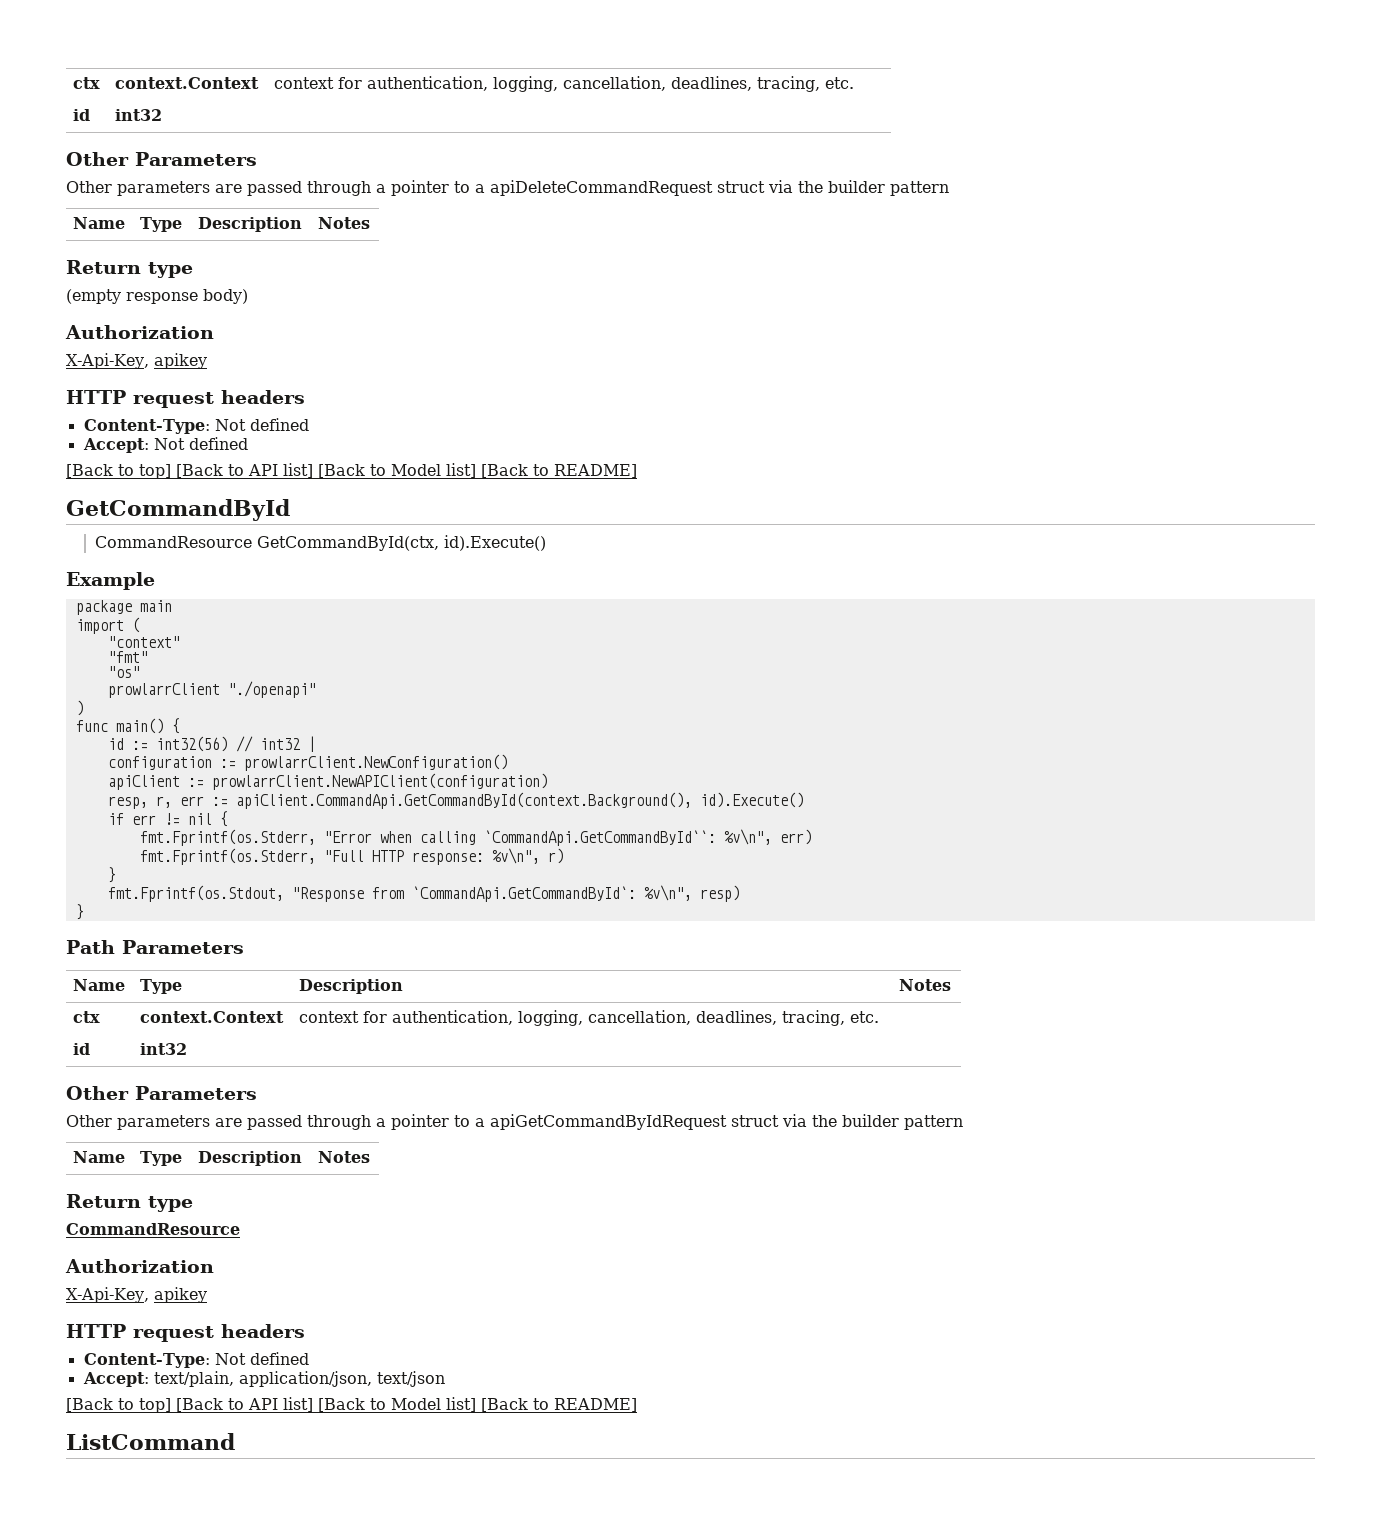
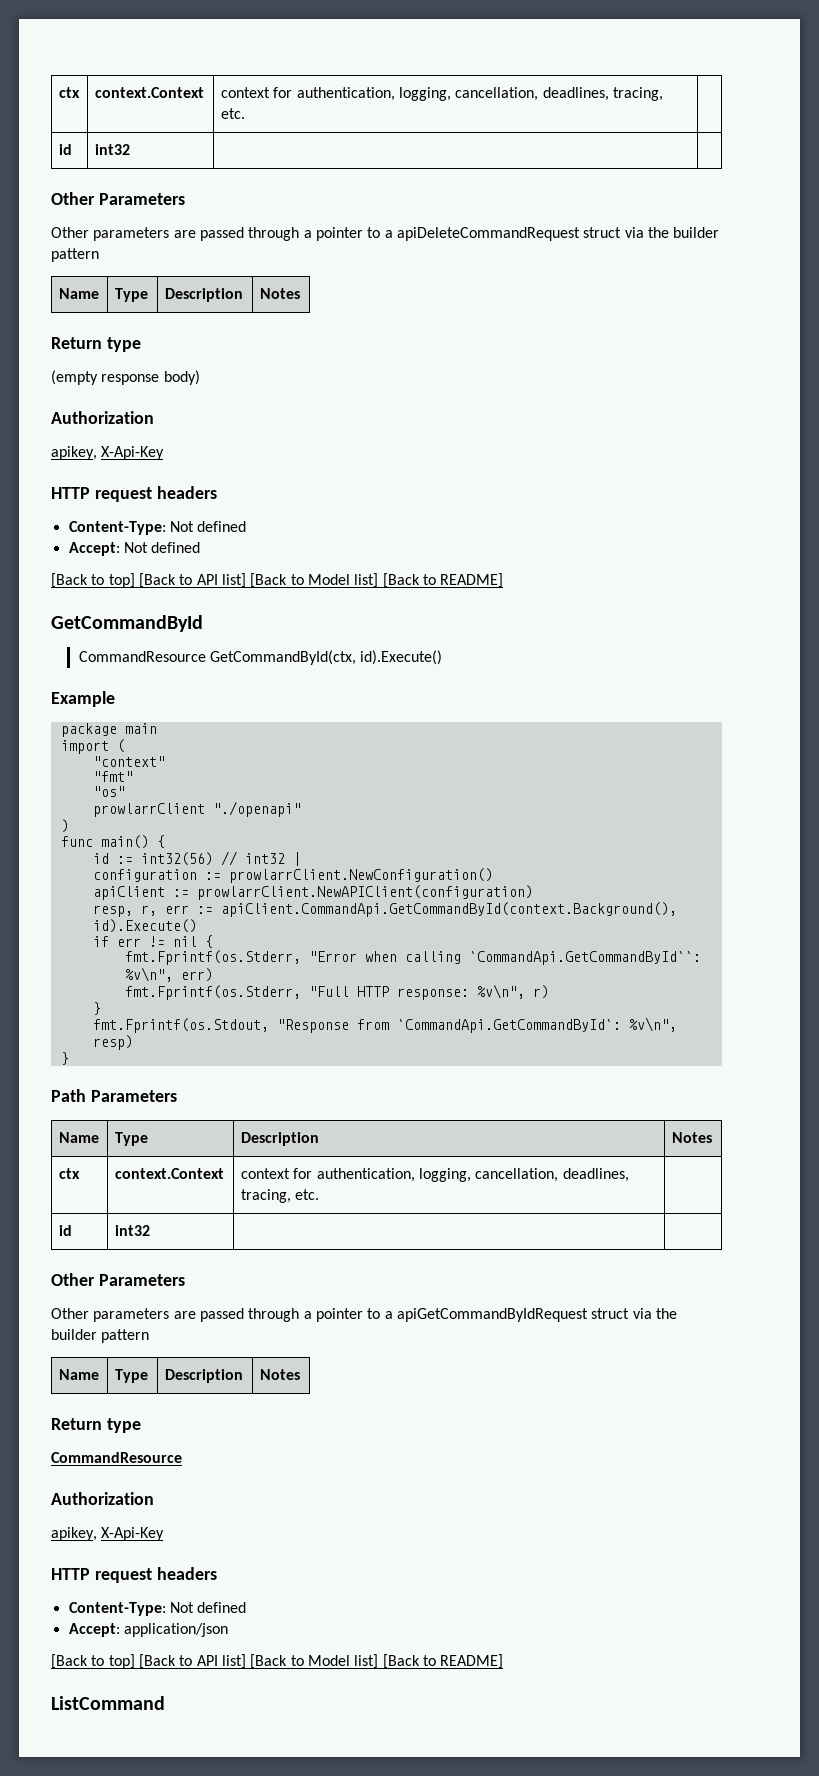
[66,353,207,369] X-Api-Key, apikey -> [51,446,165,460] apikey, X-Api-Key
[66,1287,207,1303] [66,1324,305,1342] [83,1352,309,1368] [82,1371,445,1387] X-Api-Key, apikey // HTTP request headers // Content-Type: Not defined // Accept: text/plain, application/json, text/json -> [51,1527,165,1541] [51,1567,217,1583] [68,1602,247,1616] [68,1623,228,1637] apikey, X-Api-Key // HTTP request headers // Content-Type: Not defined // Accept: application/json

